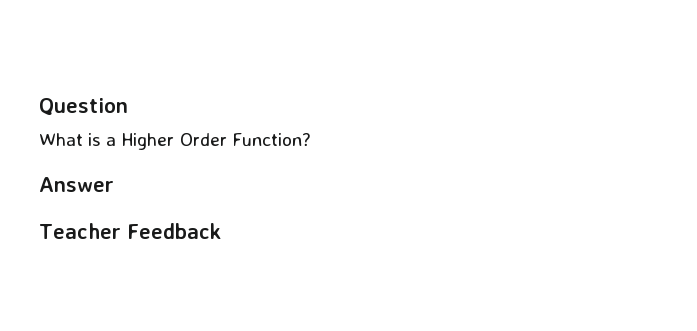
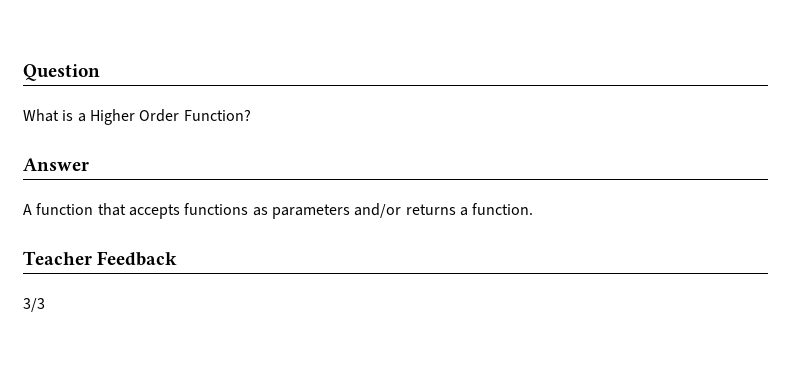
(114, 184) none -> [23,203,534,219] // A function that accepts functions as parameters and/or returns a function.
(221, 231) none -> [23,298,45,312] // 3/3

